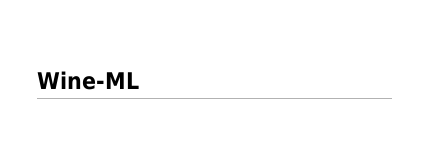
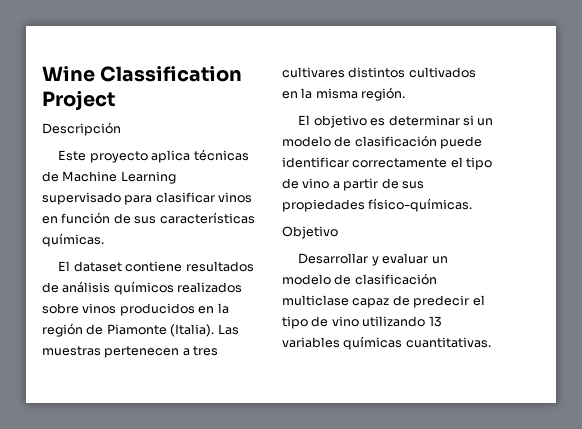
[37,71,139,90] Wine-ML -> [42,66,243,82] [42,90,115,110] [42,122,121,136] [58,149,249,163] [42,171,176,184] [42,192,253,205] [42,212,255,224] [42,233,104,247] [58,261,254,272] [42,281,243,295] [42,303,229,316] [42,323,239,337] [42,346,219,358] [282,67,476,78] [282,87,406,101] [298,115,494,128] [282,135,483,149] [282,157,493,170] [282,178,424,191] [282,198,473,212] [282,226,338,239] [298,253,448,266] [282,273,437,285] [282,295,485,308] [282,316,442,329] [282,336,491,350] Wine Classification Project // Descripción // Este proyecto aplica técnicas de Machine Learning supervisado para clasificar vinos en función de sus características químicas. // El dataset contiene resultados de análisis químicos realizados sobre vinos producidos en la región de Piamonte (Italia). Las muestras pertenecen a tres cultivares distintos cultivados en la misma región. // El objetivo es determinar si un modelo de clasificación puede identificar correctamente el tipo de vino a partir de sus propiedades físico-químicas. // Objetivo // Desarrollar y evaluar un modelo de clasificación multiclase capaz de predecir el tipo de vino utilizando 13 variables químicas cuantitativas.

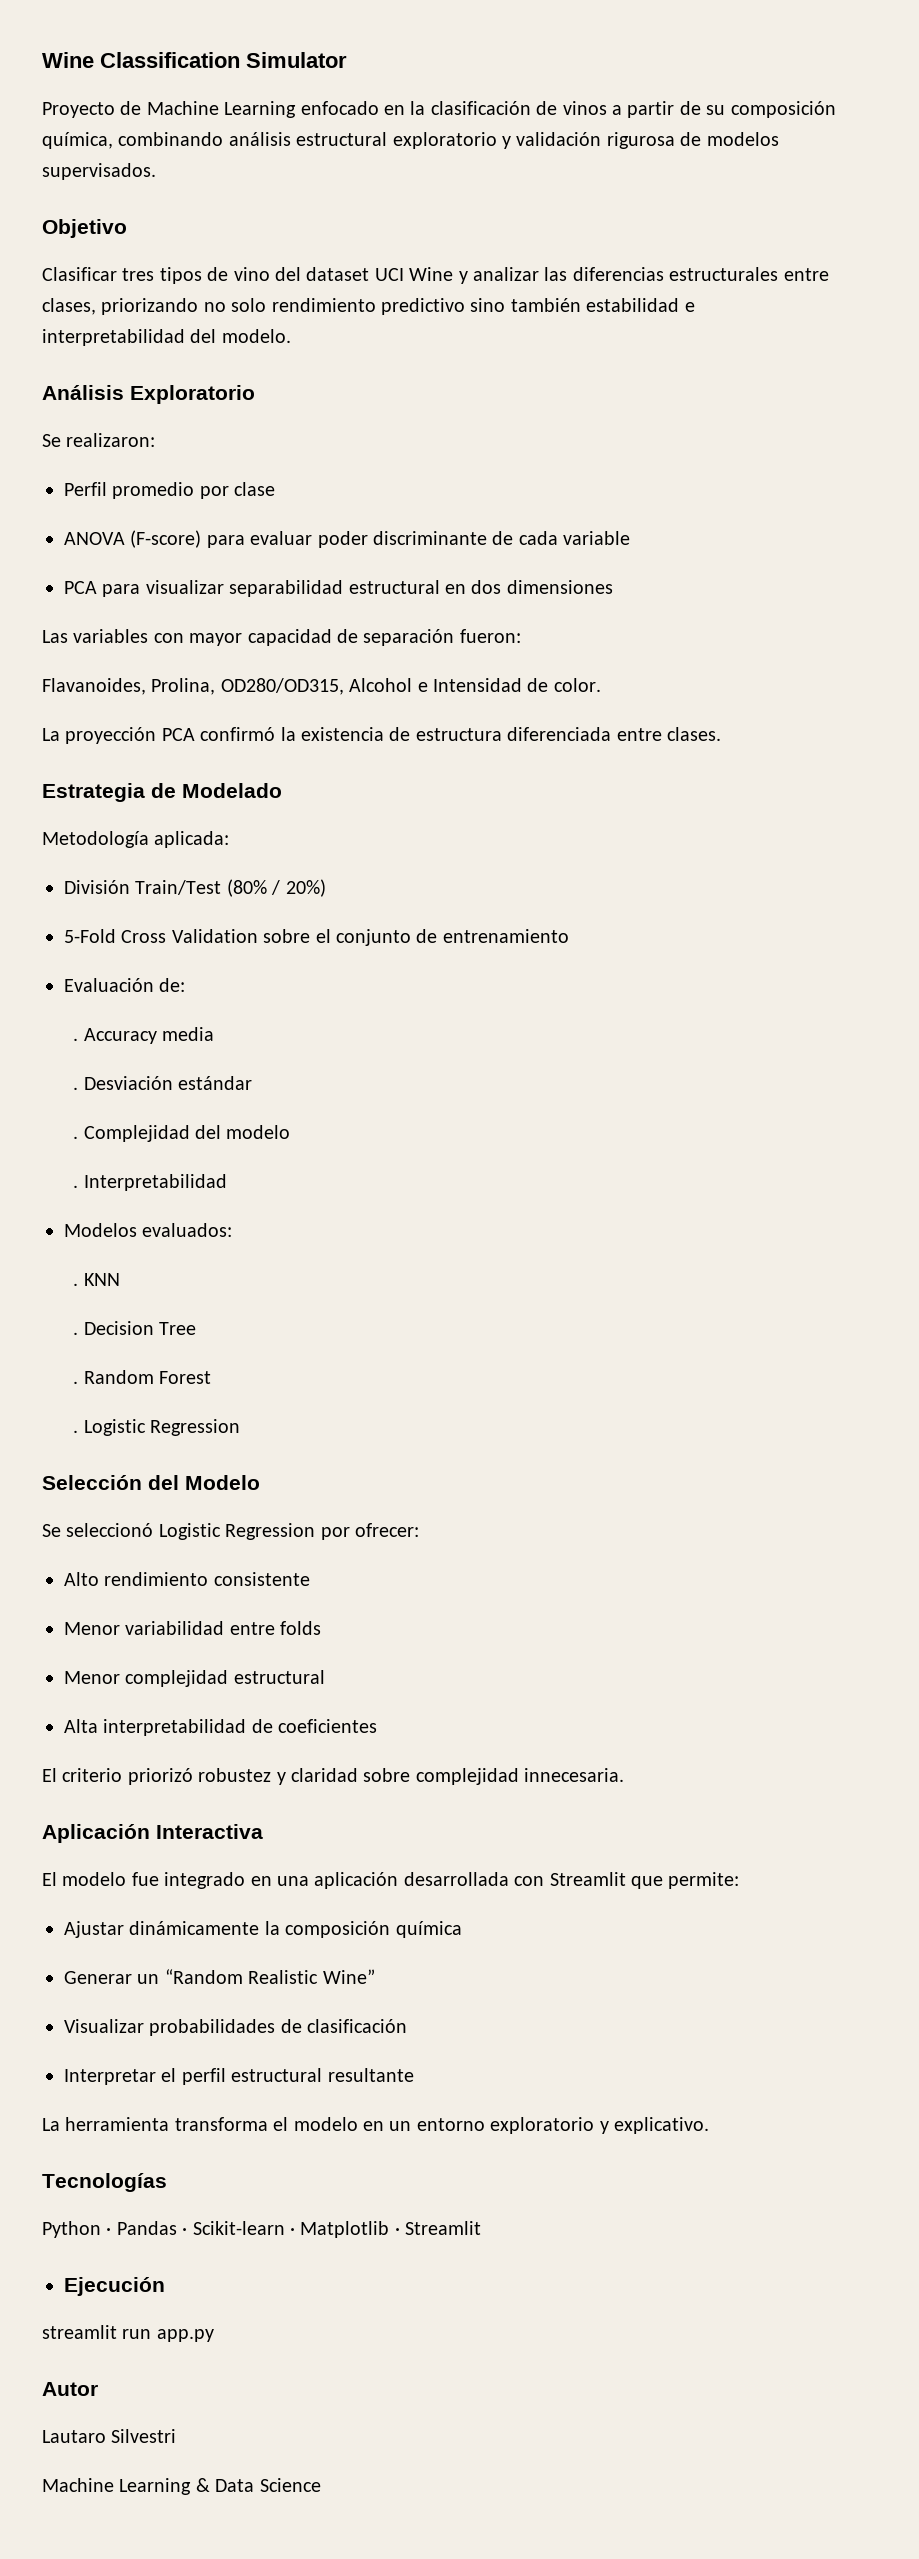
[42,90,115,110] [42,122,121,136] [58,149,249,163] [42,171,176,184] [42,192,253,205] [42,212,255,224] [42,233,104,247] [58,261,254,272] [42,281,243,295] [42,303,229,316] [42,323,239,337] [42,346,219,358] [282,67,476,78] [282,87,406,101] [298,115,494,128] [282,135,483,149] [282,157,493,170] [282,178,424,191] [282,198,473,212] [282,226,338,239] [298,253,448,266] [282,273,437,285] [282,295,485,308] [282,316,442,329] [282,336,491,350] Project // Descripción // Este proyecto aplica técnicas de Machine Learning supervisado para clasificar vinos en función de sus características químicas. // El dataset contiene resultados de análisis químicos realizados sobre vinos producidos en la región de Piamonte (Italia). Las muestras pertenecen a tres cultivares distintos cultivados en la misma región. // El objetivo es determinar si un modelo de clasificación puede identificar correctamente el tipo de vino a partir de sus propiedades físico-químicas. // Objetivo // Desarrollar y evaluar un modelo de clasificación multiclase capaz de predecir el tipo de vino utilizando 13 variables químicas cuantitativas. -> [246,52,347,68] [42,101,836,118] [42,132,779,149] [42,163,156,180] [42,219,127,238] [42,267,829,284] [42,298,695,315] [42,329,291,346] [42,385,255,404] [42,433,156,447] [64,482,276,499] [64,530,631,548] [64,580,613,597] [42,629,521,646] [42,678,601,695] [42,727,721,744] [42,783,282,802] [42,831,230,848] [64,879,326,897] [64,929,569,946] [64,978,186,992] [73,1027,214,1044] [73,1076,252,1090] [73,1125,291,1142] [73,1174,227,1191] [64,1223,233,1237] [73,1273,120,1286] [73,1321,196,1335] [73,1370,211,1384] [73,1419,240,1436] [42,1475,260,1490] [42,1523,419,1540] [64,1572,310,1586] [64,1621,322,1635] [64,1670,325,1687] [64,1719,378,1736] [42,1768,625,1785] [42,1824,263,1843] [42,1872,740,1889] [64,1921,462,1938] [64,1969,375,1984] [64,2019,408,2036] [64,2068,414,2085] [42,2117,709,2134] [42,2173,167,2192] [42,2221,482,2238] [64,2277,165,2296] [42,2325,214,2342] [42,2382,98,2396] [42,2429,177,2443] [42,2478,321,2495] Simulator // Proyecto de Machine Learning enfocado en la clasificación de vinos a partir de su composición química, combinando análisis estructural exploratorio y validación rigurosa de modelos supervisados. // Objetivo // Clasificar tres tipos de vino del dataset UCI Wine y analizar las diferencias estructurales entre clases, priorizando no solo rendimiento predictivo sino también estabilidad e interpretabilidad del modelo. // Análisis Exploratorio // Se realizaron: // Perfil promedio por clase // ANOVA (F-score) para evaluar poder discriminante de cada variable // PCA para visualizar separabilidad estructural en dos dimensiones // Las variables con mayor capacidad de separación fueron: // Flavanoides, Prolina, OD280/OD315, Alcohol e Intensidad de color. // La proyección PCA confirmó la existencia de estructura diferenciada entre clases. // Estrategia de Modelado // Metodología aplicada: // División Train/Test (80% / 20%) // 5-Fold Cross Validation sobre el conjunto de entrenamiento // Evaluación de: // . Accuracy media // . Desviación estándar // . Complejidad del modelo // . Interpretabilidad // Modelos evaluados: // . KNN // . Decision Tree // . Random Forest // . Logistic Regression // Selección del Modelo // Se seleccionó Logistic Regression por ofrecer: // Alto rendimiento consistente // Menor variabilidad entre folds // Menor complejidad estructural // Alta interpretabilidad de coeficientes // El criterio priorizó robustez y claridad sobre complejidad innecesaria. // Aplicación Interactiva // El modelo fue integrado en una aplicación desarrollada con Streamlit que permite: // Ajustar dinámicamente la composición química // Generar un “Random Realistic Wine” // Visualizar probabilidades de clasificación // Interpretar el perfil estructural resultante // La herramienta transforma el modelo en un entorno exploratorio y explicativo. // Tecnologías // Python · Pandas · Scikit-learn · Matplotlib · Streamlit // Ejecución // streamlit run app.py // Autor // Lautaro Silvestri // Machine Learning & Data Science

